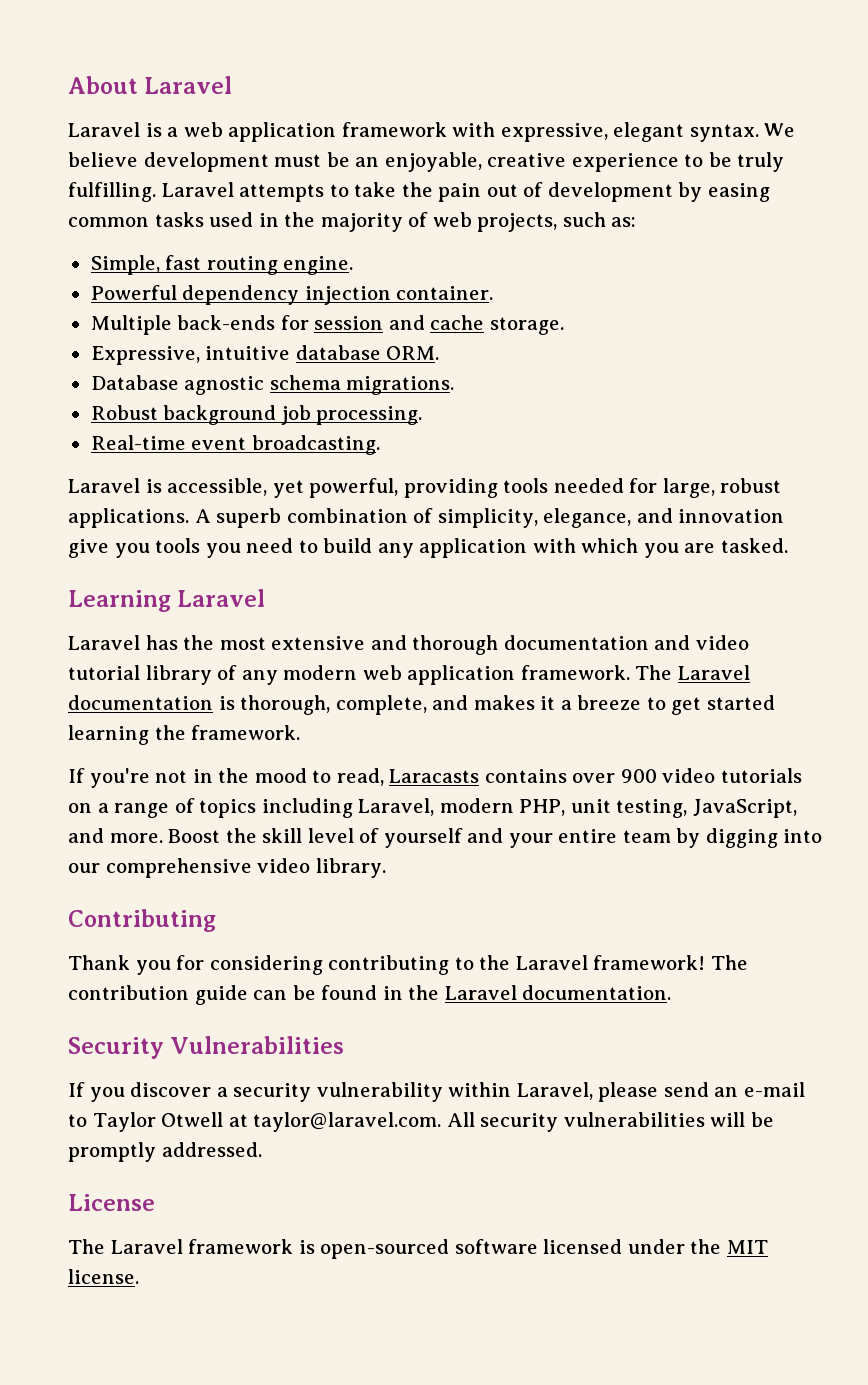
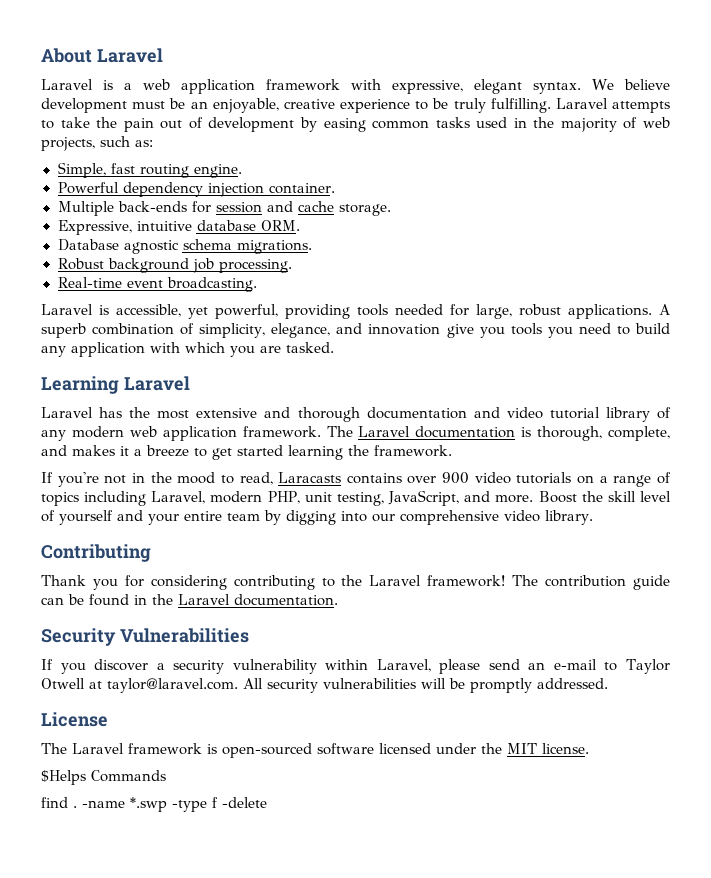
(139, 1276) none -> [41,770,166,785] [41,797,267,812] // $Helps Commands // find . -name *.swp -type f -delete

